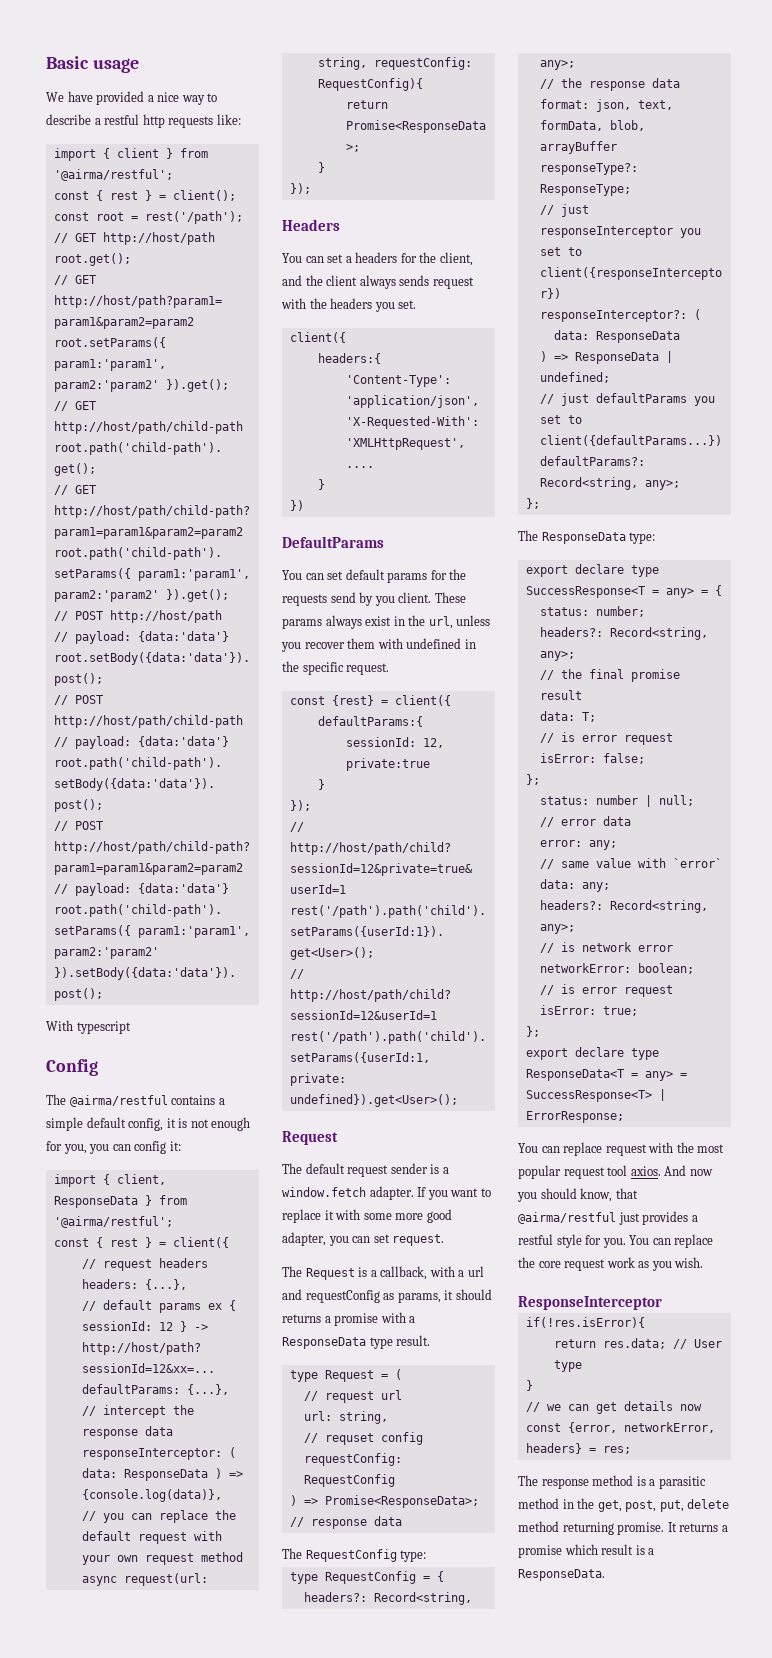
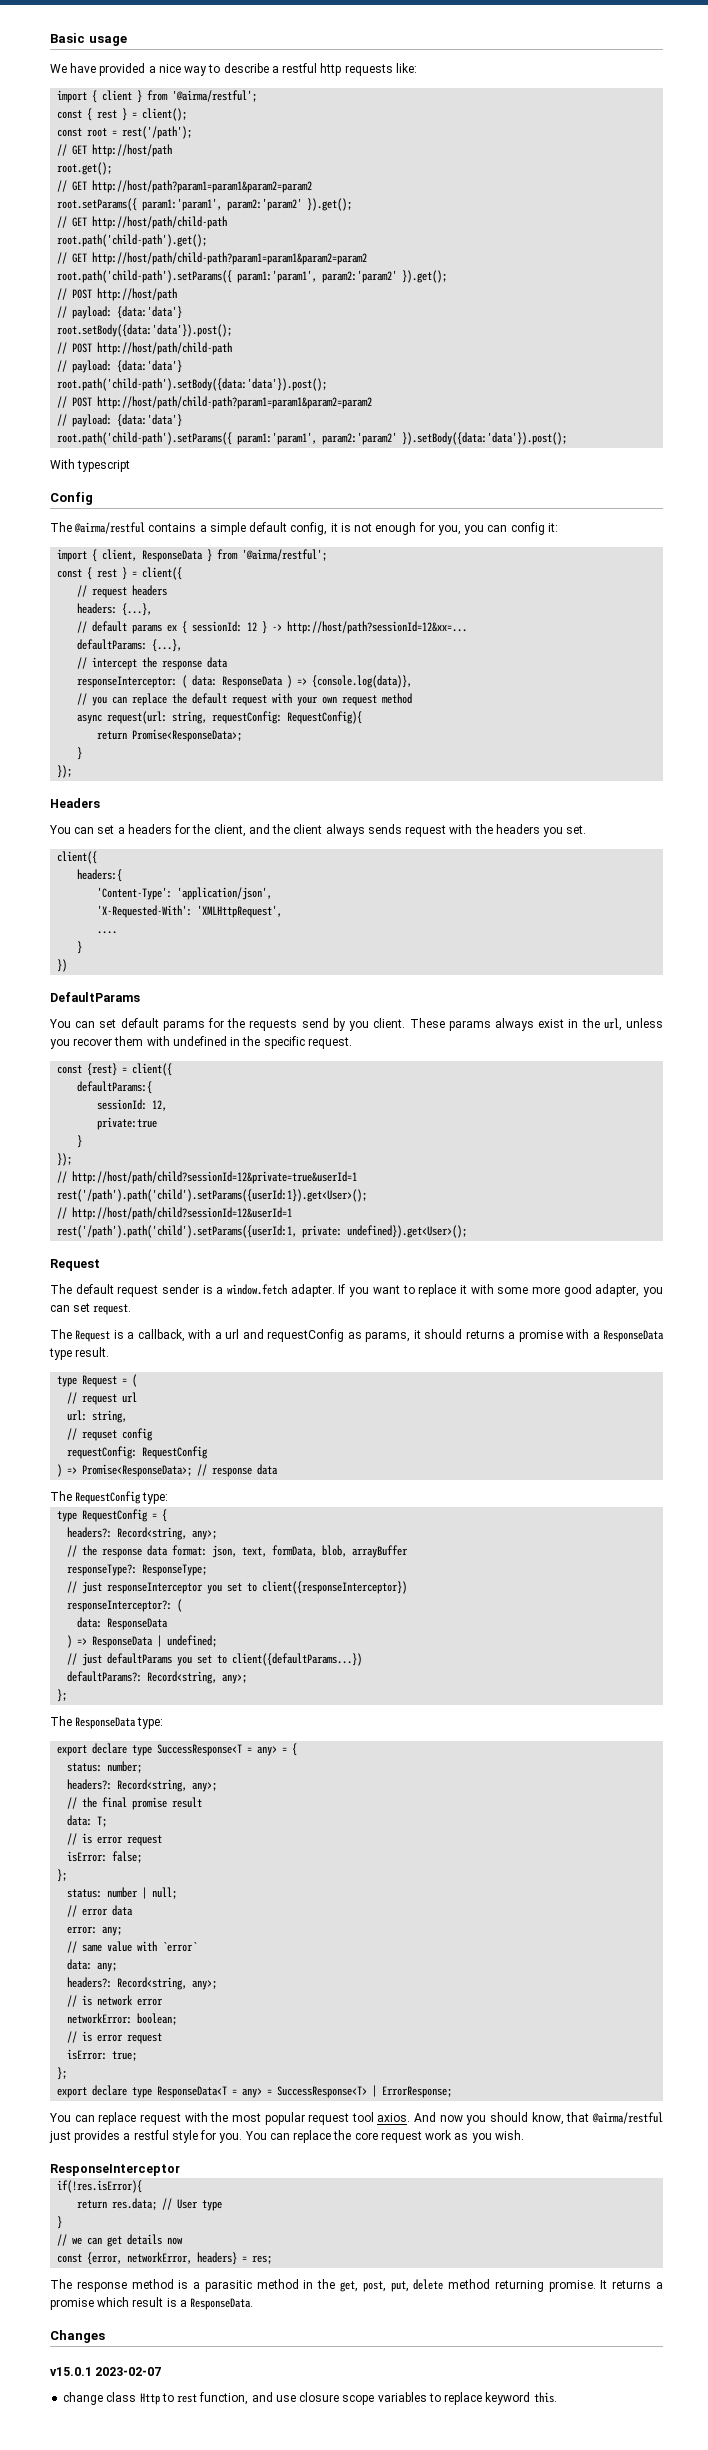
(605, 1575) none -> [50,2330,105,2343] [50,2367,162,2376] [63,2392,557,2405] // Changes // v15.0.1 2023-02-07 // change class Http to rest function, and use closure scope variables to replace keyword this.

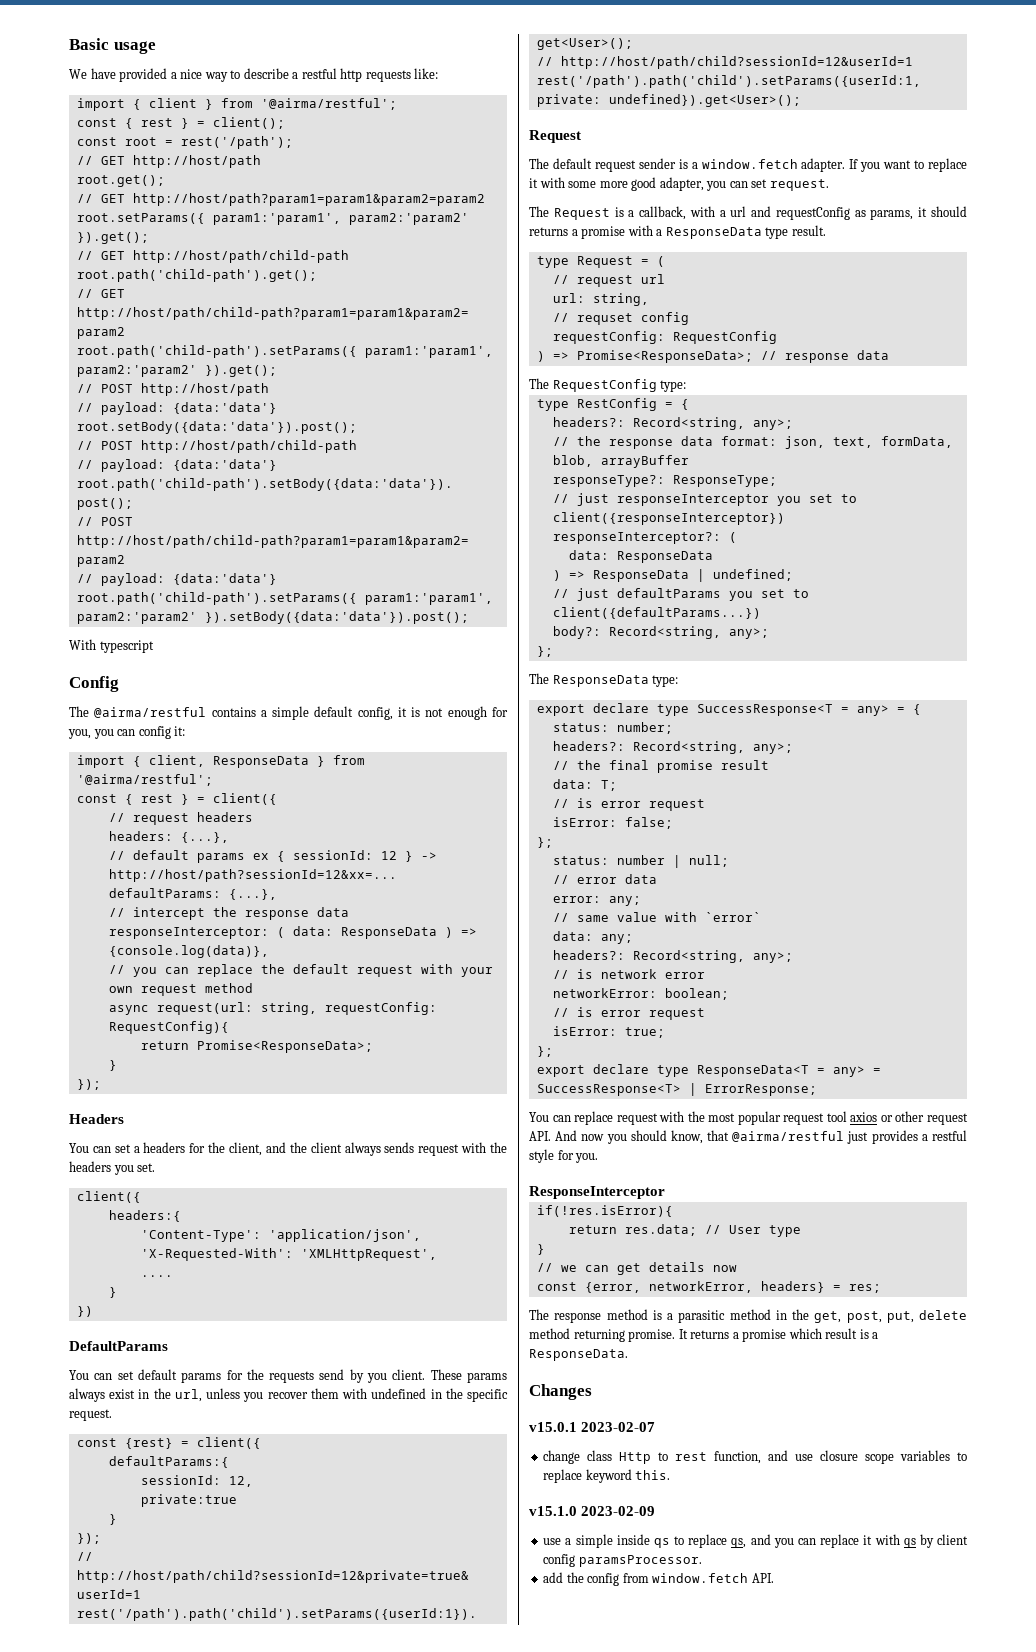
[82,1509,149,1522] RequestConfig -> [576,398,657,411] RestConfig
[67,1671,143,1682] defaultParams?: -> [552,626,601,639] body?:
[377,2113,411,2122] axios. -> [850,1111,969,1125] [529,1131,551,1141] axios or other request API.
[244,2130,524,2143] You can replace the core request work as you wish. -> (599, 1158) none
(557, 2397) none -> [529,1506,656,1516] [543,1534,968,1548] [543,1554,702,1567] [543,1572,774,1586] // v15.1.0 2023-02-09 // use a simple inside qs to replace qs, and you can replace it with qs by client config paramsProcessor. // add the config from window.fetch API.

